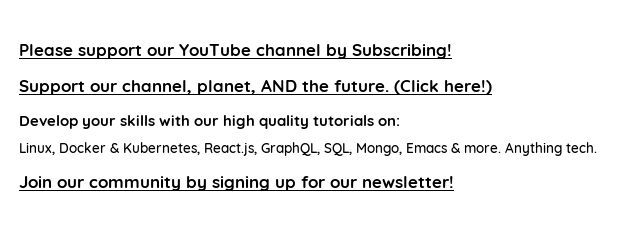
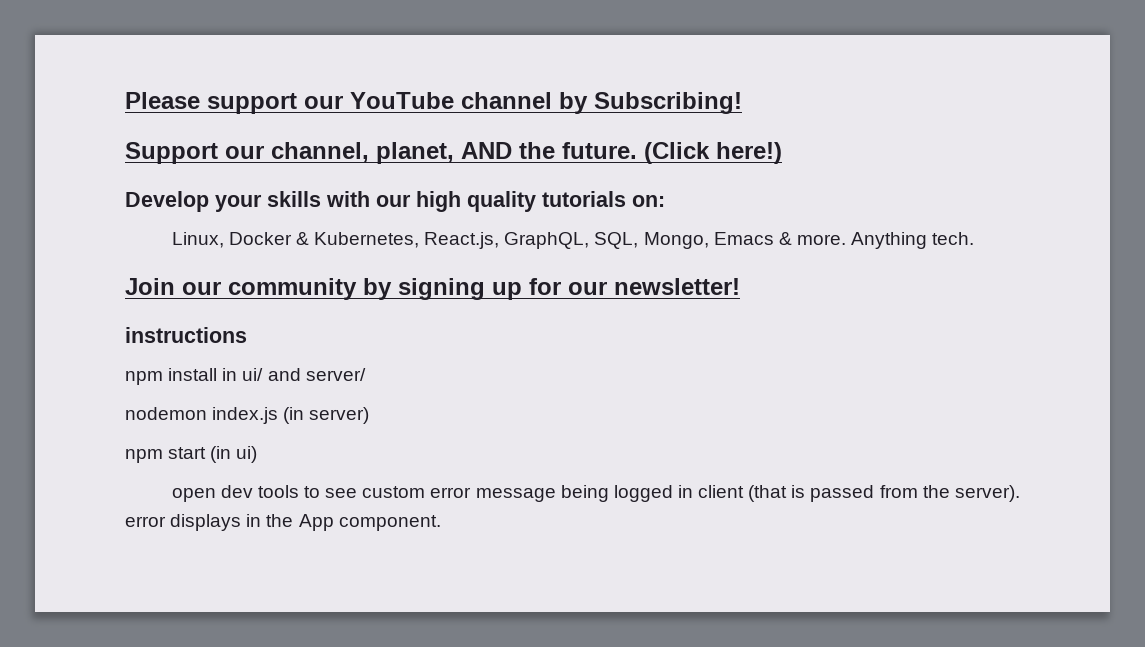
(454, 182) none -> [125,327,247,343] [125,368,366,385] [125,407,370,424] [125,446,258,463] [171,485,1020,502] [125,514,441,531] // instructions // npm install in ui/ and server/ // nodemon index.js (in server) // npm start (in ui) // open dev tools to see custom error message being logged in client (that is passed from the server). error displays in the App component.

